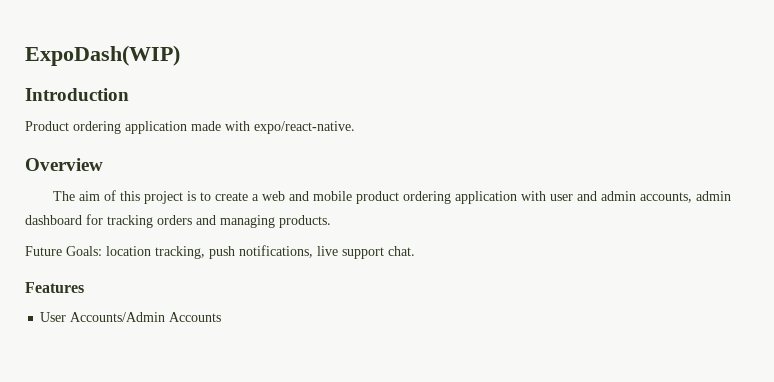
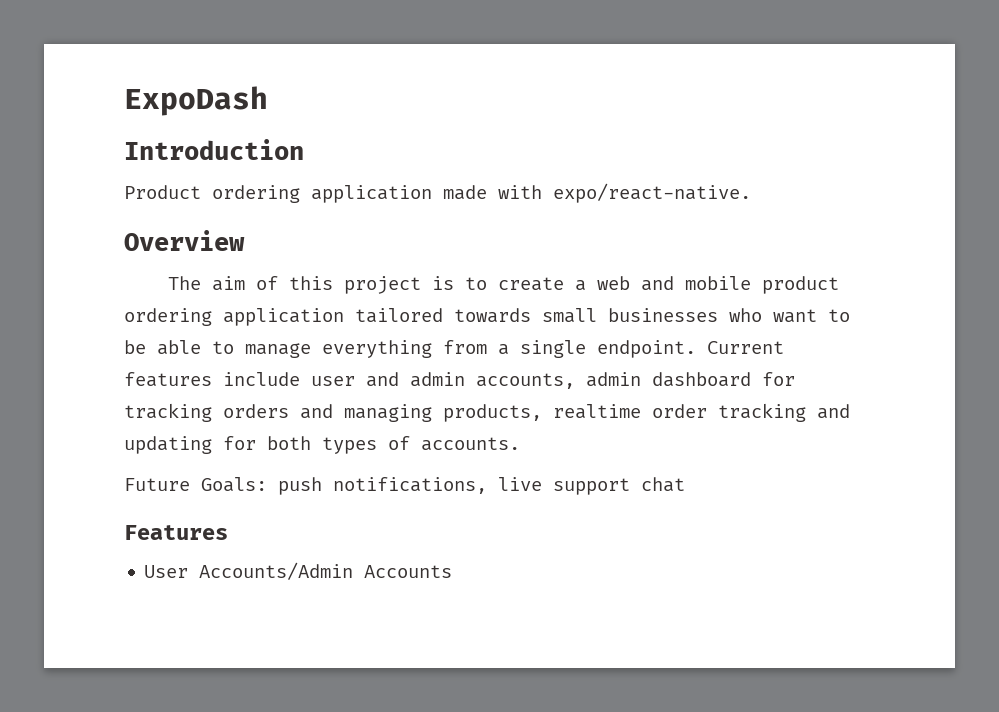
[25,45,180,66] ExpoDash(WIP) -> [124,86,268,116] ExpoDash
[521,191,547,201] with -> [355,308,850,323] [124,340,784,358] [124,372,300,387] tailored towards small businesses who want to be able to manage everything from a single endpoint. Current features include
[279,215,331,228] products. -> [443,403,850,422] [124,436,520,454] products, realtime order tracking and updating for both types of accounts.
[106,246,205,259] location tracking, -> (267, 484) none
[388,246,415,256] chat. -> [641,477,685,492] chat

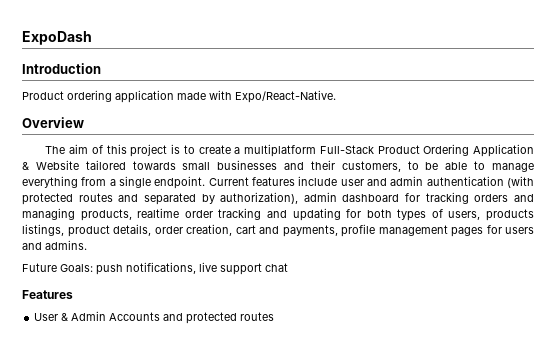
[553,183,751,203] expo/react-native. -> [235,90,336,103] Expo/React-Native.
[596,276,839,294] [124,308,344,326] web and mobile product ordering application -> [244,144,534,157] [22,160,79,170] multiplatform Full-Stack Product Ordering Application & Website
[729,308,817,323] who want -> [284,160,401,172] and their customers,
[476,373,575,389] accounts, -> [426,176,534,188] [22,192,299,205] authentication (with protected routes and separated by authorization),
[421,437,520,451] accounts. -> [448,209,534,221] [22,224,534,237] [22,240,87,250] users, products listings, product details, order creation, cart and payments, profile management pages for users and admins.
[199,562,453,580] Accounts/Admin Accounts -> [61,311,275,324] & Admin Accounts and protected routes

